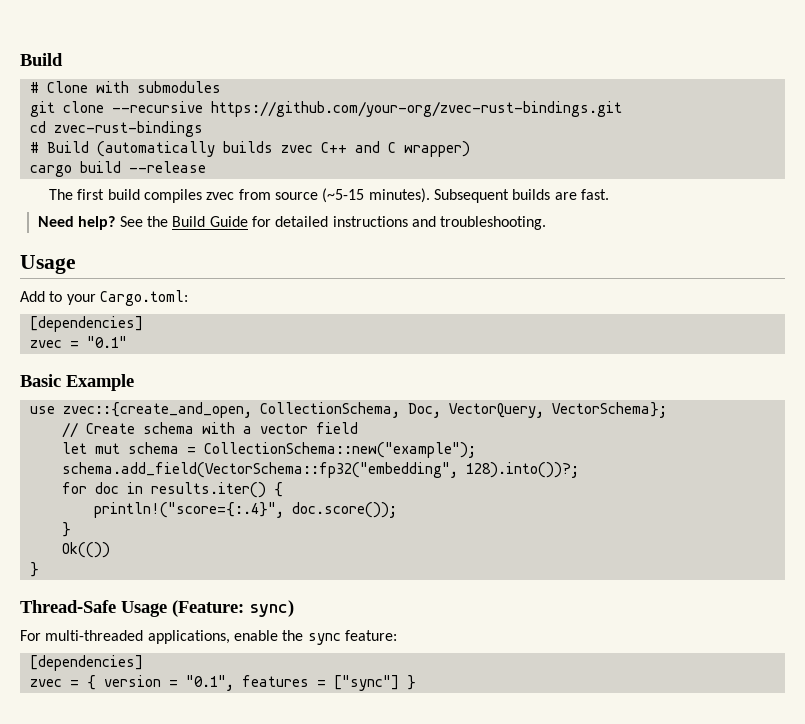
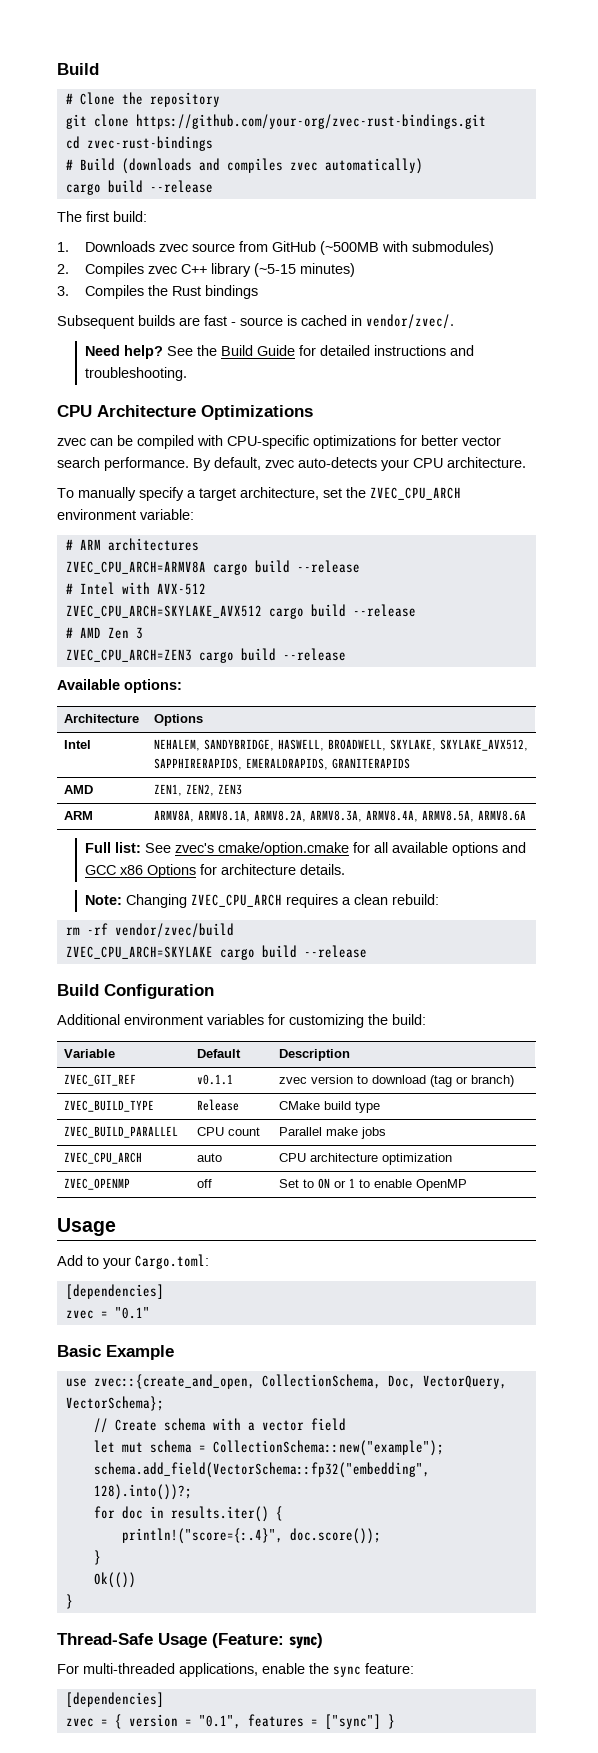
[95,81,221,93] with submodules -> [121,92,220,107] the repository
[111,101,203,113] --recursive -> (129, 120) none
[96,141,470,157] (automatically builds zvec C++ and C wrapper) -> [121,158,423,174] (downloads and compiles zvec automatically)
[107,188,609,203] build compiles zvec from source (~5-15 minutes). Subsequent builds are fast. -> [113,211,147,222] [57,241,495,255] [57,263,356,277] [57,285,259,299] [57,314,454,329] build: // 1. Downloads zvec source from GitHub (~500MB with submodules) // 2. Compiles zvec C++ library (~5-15 minutes) // 3. Compiles the Rust bindings // Subsequent builds are fast - source is cached in vendor/zvec/.
(547, 223) none -> [57,405,313,420] [57,435,501,449] [57,457,526,471] [57,487,461,501] [57,509,194,520] [65,538,199,551] [65,560,360,575] [65,582,206,595] [65,604,416,619] [65,627,143,639] [65,648,346,663] [57,679,182,693] [64,714,140,723] [154,714,204,726] [64,740,92,749] [154,739,529,751] [154,758,411,770] [64,785,94,794] [154,784,243,796] [64,811,94,820] [154,810,527,822] [85,842,527,856] [85,864,346,878] [85,894,440,908] [65,923,234,938] [65,945,367,960] [57,984,214,999] [57,1014,426,1028] [64,1049,116,1058] [197,1049,242,1058] [279,1049,351,1061] [64,1074,137,1086] [197,1074,234,1085] [279,1075,515,1087] [64,1100,155,1112] [197,1099,240,1111] [279,1101,381,1113] [64,1126,179,1138] [197,1127,261,1136] [279,1127,387,1139] [64,1152,143,1164] [197,1153,223,1162] [279,1153,453,1165] [64,1178,131,1190] [197,1179,213,1188] [279,1178,468,1191] // CPU Architecture Optimizations // zvec can be compiled with CPU-specific optimizations for better vector search performance. By default, zvec auto-detects your CPU architecture. // To manually specify a target architecture, set the ZVEC_CPU_ARCH environment variable: // # ARM architectures // ZVEC_CPU_ARCH=ARMV8A cargo build --release // # Intel with AVX-512 // ZVEC_CPU_ARCH=SKYLAKE_AVX512 cargo build --release // # AMD Zen 3 // ZVEC_CPU_ARCH=ZEN3 cargo build --release // Available options: // Architecture | Options // Intel | NEHALEM, SANDYBRIDGE, HASWELL, BROADWELL, SKYLAKE, SKYLAKE_AVX512, SAPPHIRERAPIDS, EMERALDRAPIDS, GRANITERAPIDS // AMD | ZEN1, ZEN2, ZEN3 // ARM | ARMV8A, ARMV8.1A, ARMV8.2A, ARMV8.3A, ARMV8.4A, ARMV8.5A, ARMV8.6A // Full list: See zvec's cmake/option.cmake for all available options and GCC x86 Options for architecture details. // Note: Changing ZVEC_CPU_ARCH requires a clean rebuild: // rm -rf vendor/zvec/build // ZVEC_CPU_ARCH=SKYLAKE cargo build --release // Build Configuration // Additional environment variables for customizing the build: // Variable | Default | Description // ZVEC_GIT_REF | v0.1.1 | zvec version to download (tag or branch) // ZVEC_BUILD_TYPE | Release | CMake build type // ZVEC_BUILD_PARALLEL | CPU count | Parallel make jobs // ZVEC_CPU_ARCH | auto | CPU architecture optimization // ZVEC_OPENMP | off | Set to ON or 1 to enable OpenMP

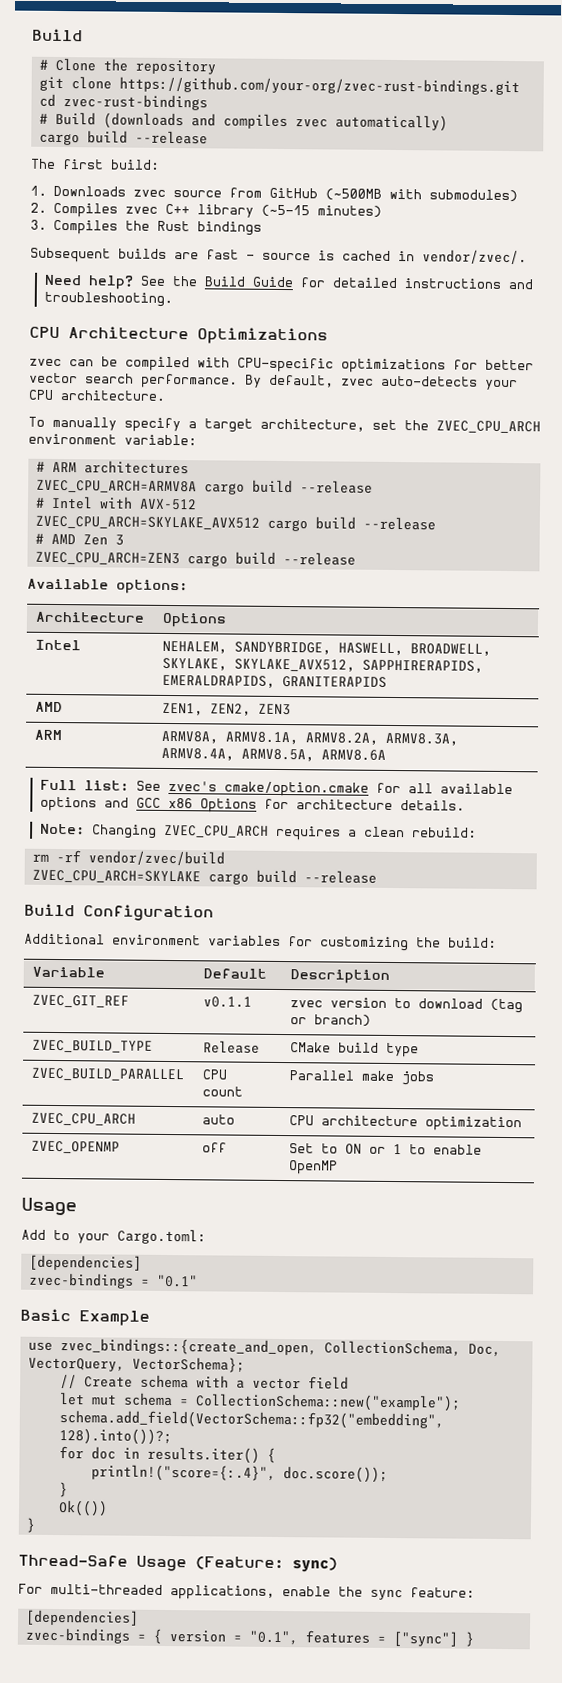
[65,1310,94,1319] zvec -> [28,1272,134,1289] zvec-bindings
[93,1374,255,1389] zvec::{create_and_open, -> [59,1338,317,1356] zvec_bindings::{create_and_open,
[65,1718,94,1727] zvec -> [24,1627,130,1644] zvec-bindings

